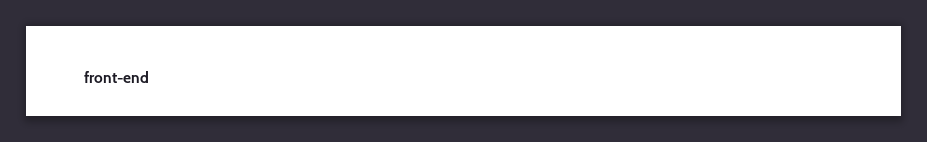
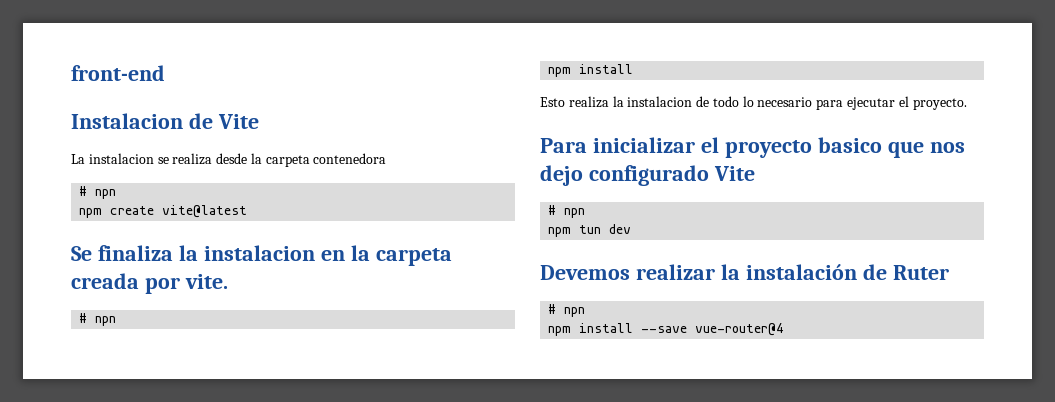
(149, 77) none -> [71,113,259,129] [71,153,387,167] [79,186,117,199] [79,205,248,218] [71,245,452,266] [71,273,228,294] [79,313,117,326] [548,64,634,77] [540,96,967,110] [540,137,965,158] [540,165,755,186] [548,205,586,218] [548,224,632,237] [540,264,949,280] [548,304,586,317] [548,323,785,336] // Instalacion de Vite // La instalacion se realiza desde la carpeta contenedora // # npn // npm create vite@latest // Se finaliza la instalacion en la carpeta creada por vite. // # npn // npm install // Esto realiza la instalacion de todo lo necesario para ejecutar el proyecto. // Para inicializar el proyecto basico que nos dejo configurado Vite // # npn // npm tun dev // Devemos realizar la instalación de Ruter // # npn // npm install --save vue-router@4

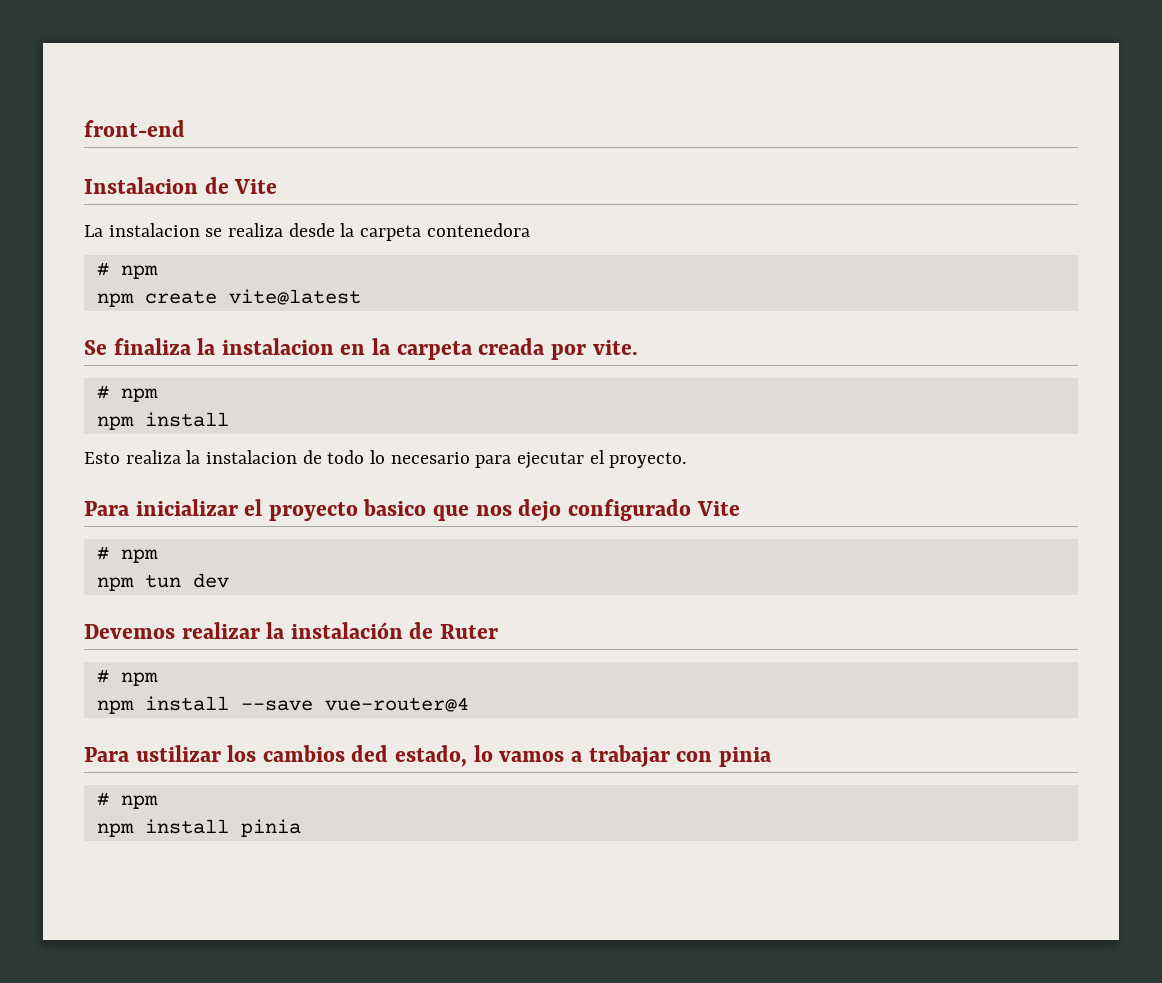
[95,189,117,199] npn -> [120,265,158,279] npm
[95,316,117,326] npn -> [120,388,158,402] npm
[564,208,586,218] npn -> [120,549,158,563] npm
[564,307,586,317] npn -> [120,672,158,686] npm
(785, 329) none -> [84,745,772,767] [96,792,158,809] [96,819,301,837] // Para ustilizar los cambios ded estado, lo vamos a trabajar con pinia // # npm // npm install pinia

